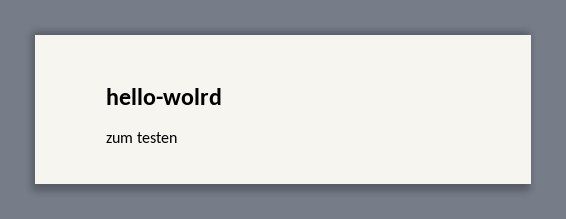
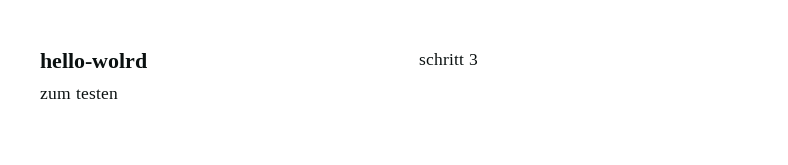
(178, 137) none -> [419,53,478,65] // schritt 3

